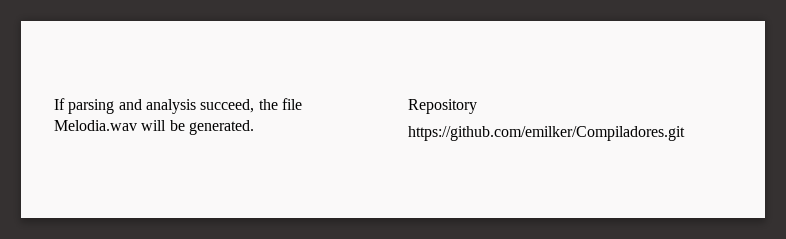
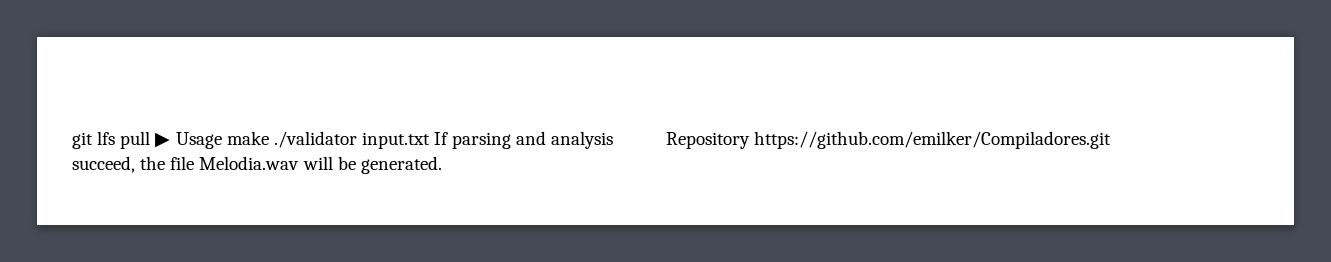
(54, 104) none -> [72,131,430,149] git lfs pull ▶ Usage make ./validator input.txt
(477, 106) // -> (750, 140) none

